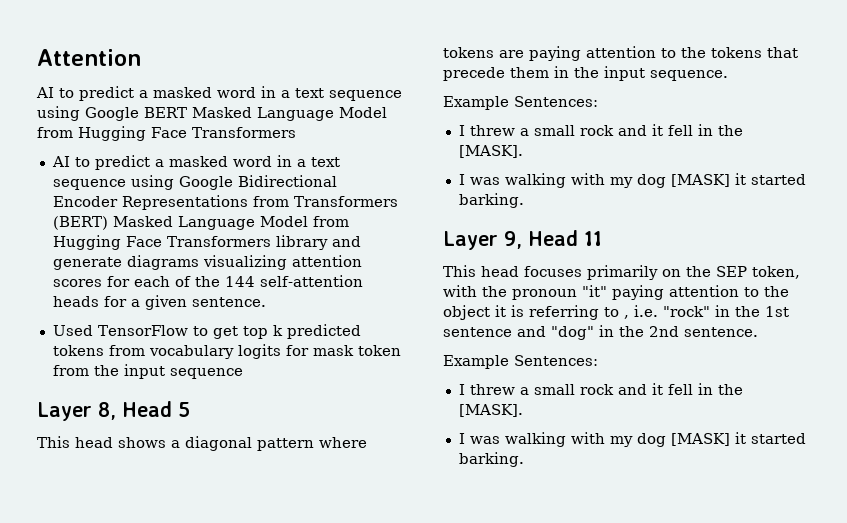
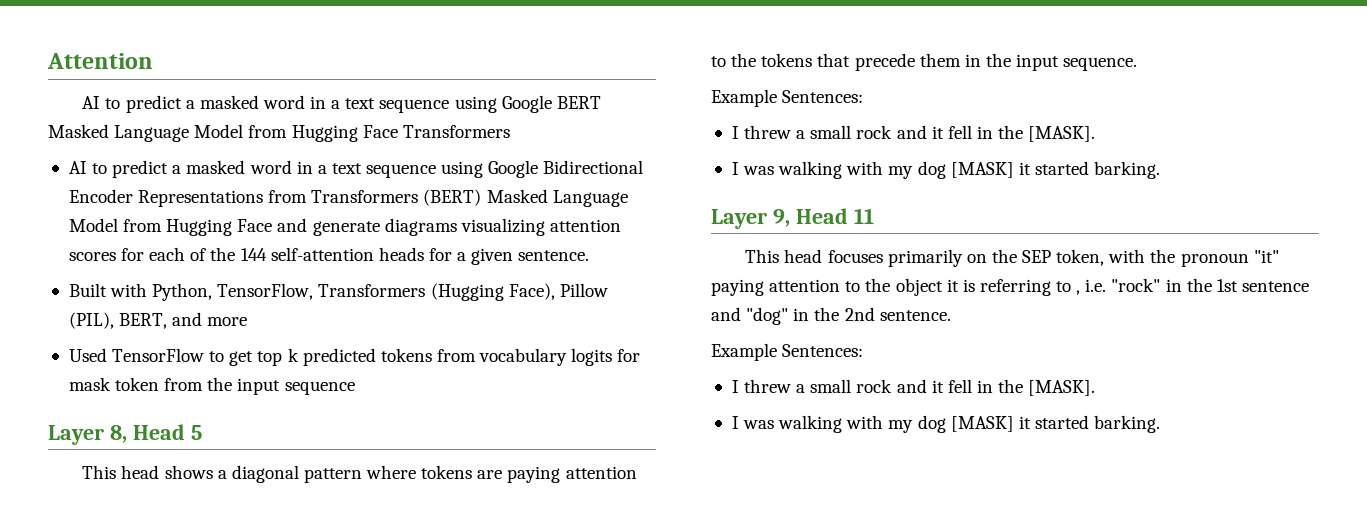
[166,235,328,250] Transformers library -> (273, 225) none
(266, 302) none -> [68,283,608,301] [68,312,248,329] // Built with Python, TensorFlow, Transformers (Hugging Face), Pillow (PIL), BERT, and more

